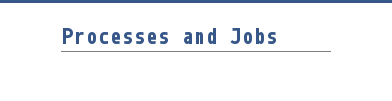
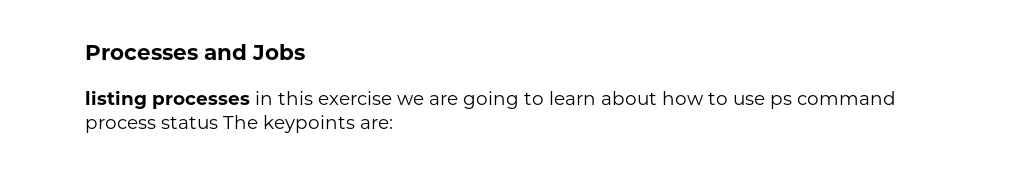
(277, 36) none -> [85,90,896,109] [85,115,393,133] // listing processes in this exercise we are going to learn about how to use ps command process status The keypoints are:

